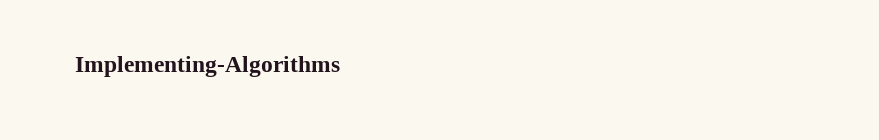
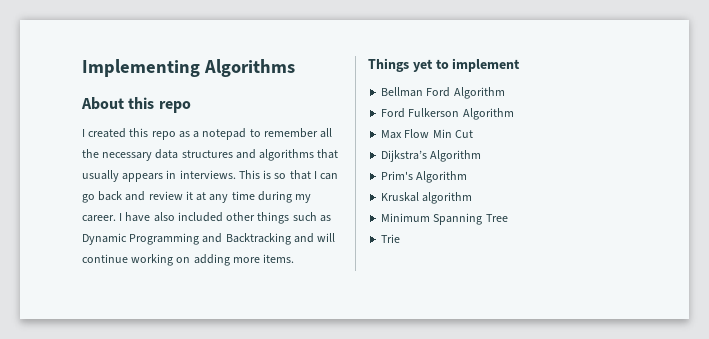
[75,56,340,77] Implementing-Algorithms -> [82,59,295,77] [81,97,191,113] [82,128,333,140] [82,149,339,161] [82,170,339,182] [82,191,312,203] [82,212,331,224] [82,233,336,245] [82,254,295,266] [368,58,521,72] [381,87,505,99] [381,108,514,120] [381,129,473,139] [381,150,482,162] [381,171,468,183] [381,192,473,204] [381,213,508,225] [381,234,401,243] Implementing Algorithms // About this repo // I created this repo as a notepad to remember all the necessary data structures and algorithms that usually appears in interviews. This is so that I can go back and review it at any time during my career. I have also included other things such as Dynamic Programming and Backtracking and will continue working on adding more items. // Things yet to implement // Bellman Ford Algorithm // Ford Fulkerson Algorithm // Max Flow Min Cut // Dijkstra’s Algorithm // Prim's Algorithm // Kruskal algorithm // Minimum Spanning Tree // Trie

